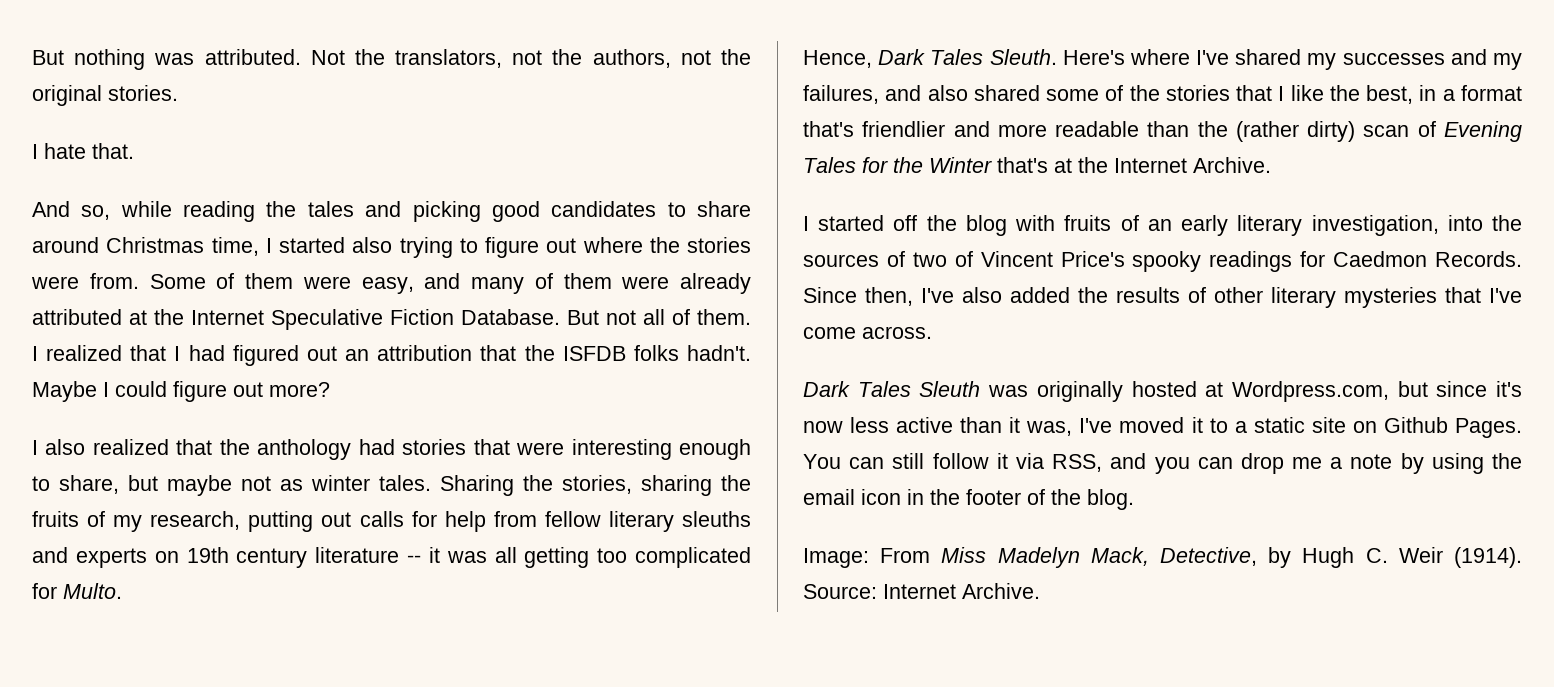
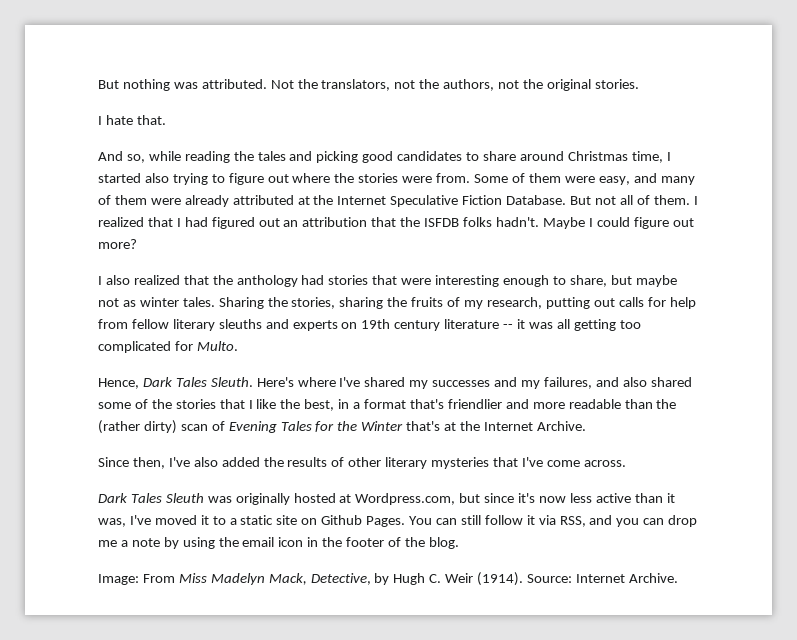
[803,215,1522,236] [803,251,1522,272] I started off the blog with fruits of an early literary investigation, into the sources of two of Vincent Price's spooky readings for Caedmon Records. -> (586, 426) none

